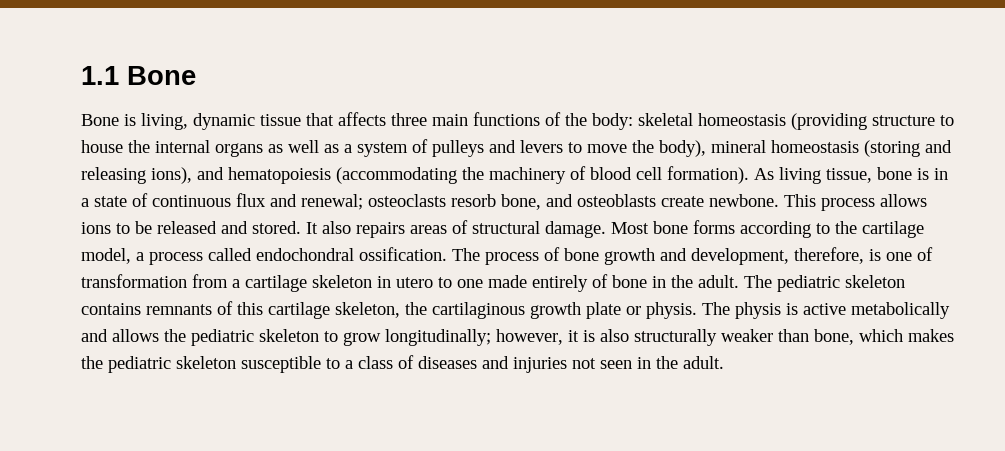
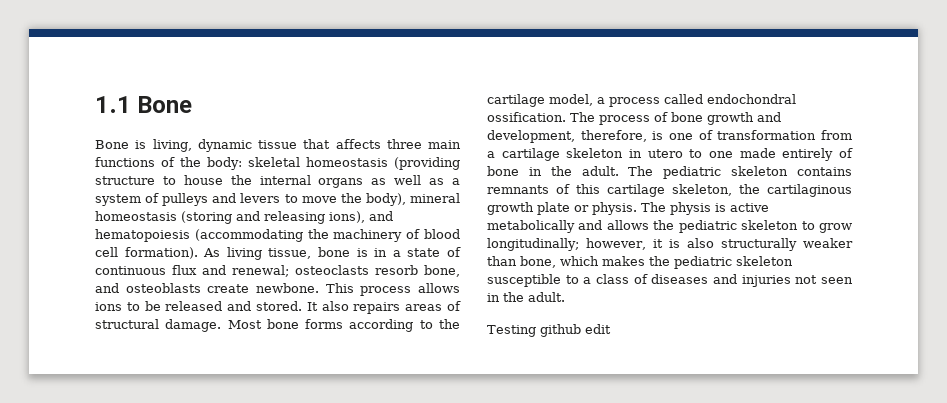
(724, 362) none -> [487,324,611,337] // Testing github edit

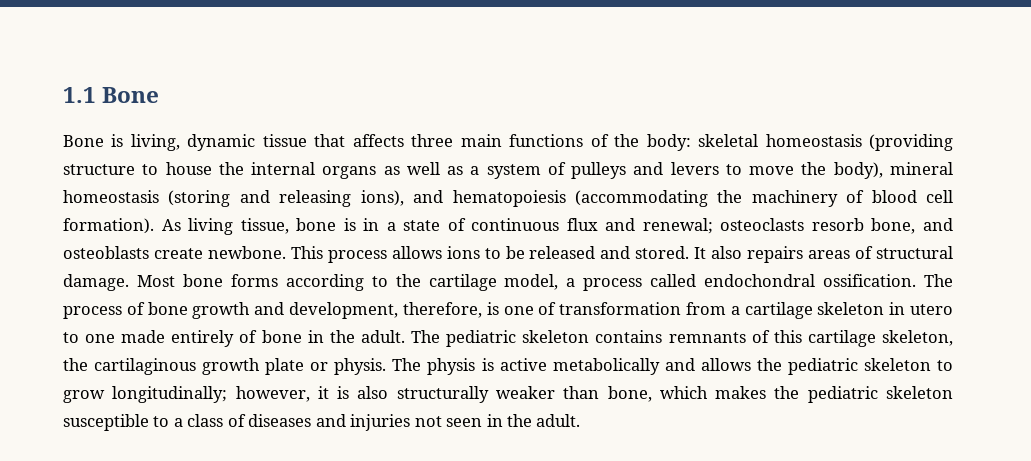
[487,324,611,337] // Testing github edit -> (581, 420) none

